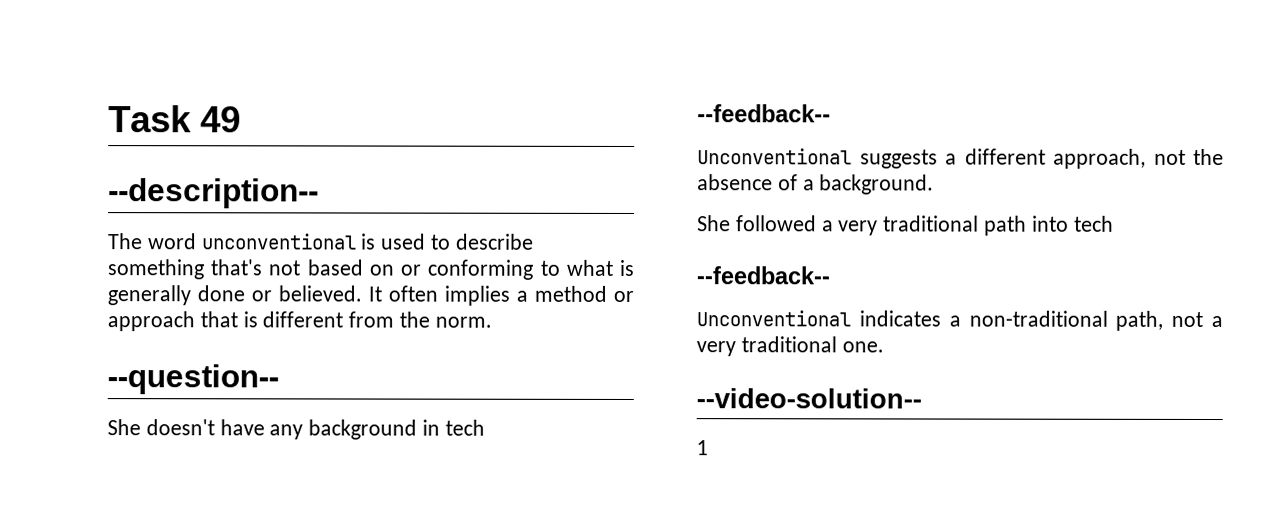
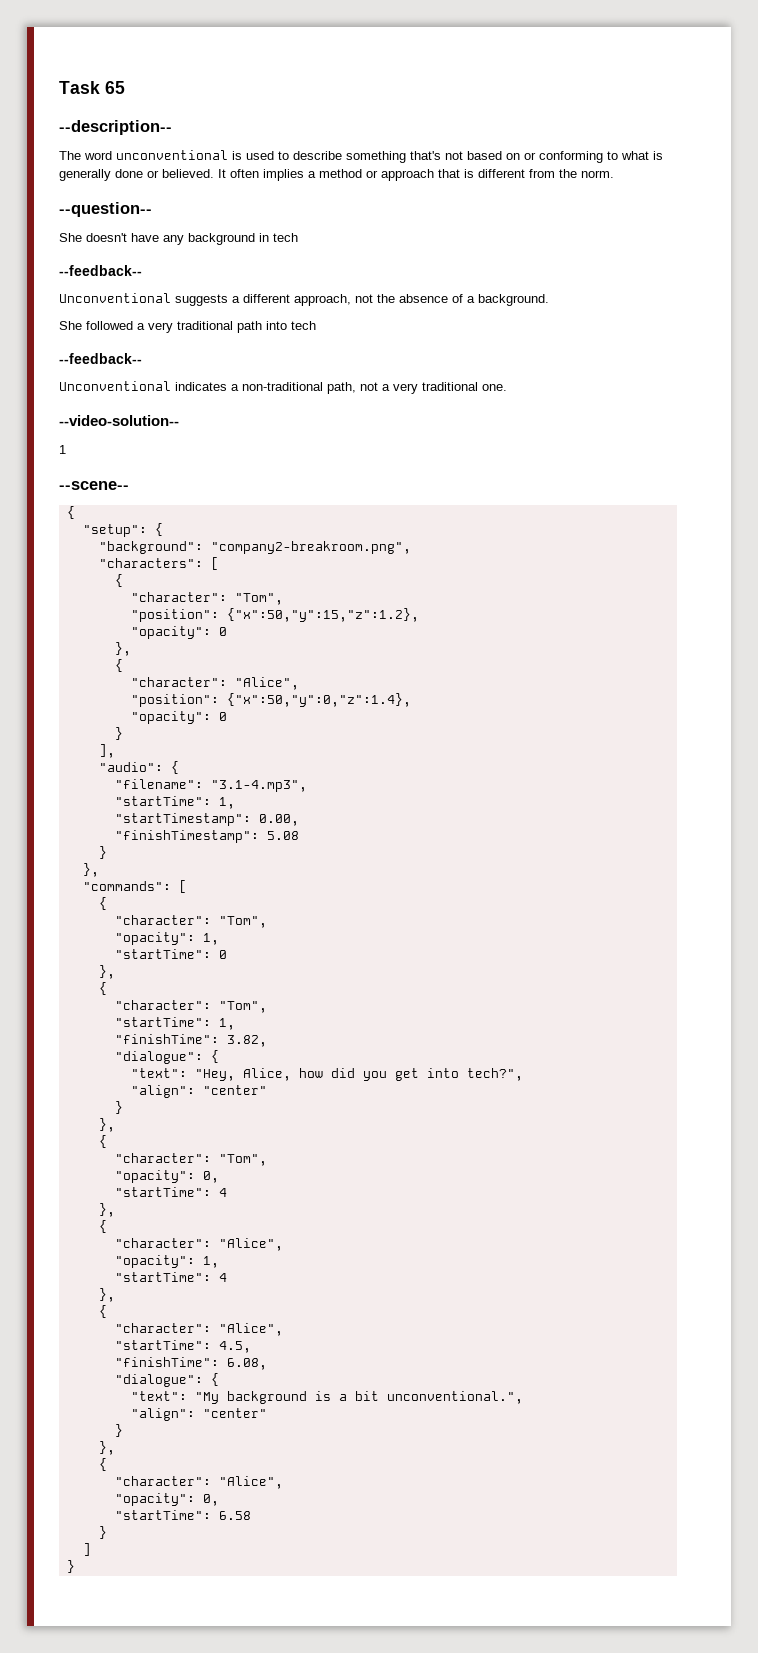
[200,106,241,133] 49 -> [105,81,125,94] 65
(708, 448) none -> [59,481,129,490] [66,506,75,519] [82,523,163,537] [98,541,411,554] [98,557,219,570] [114,574,123,587] [130,592,283,605] [130,608,419,622] [130,626,227,639] [114,642,131,656] [114,659,123,672] [130,677,299,690] [130,693,411,707] [130,711,227,724] [114,727,123,740] [98,744,115,758] [98,761,179,774] [114,779,307,792] [114,796,235,809] [114,813,299,826] [114,830,299,843] [98,846,107,859] [82,863,99,877] [82,880,187,893] [98,897,107,910] [114,915,267,928] [114,932,219,945] [114,949,227,959] [98,965,115,979] [98,982,107,995] [114,1000,267,1013] [114,1017,235,1030] [114,1034,267,1047] [114,1050,219,1064] [130,1068,523,1081] [130,1085,267,1098] [114,1101,123,1114] [98,1118,115,1132] [98,1135,107,1148] [114,1153,267,1166] [114,1170,219,1183] [114,1187,227,1197] [98,1203,115,1217] [98,1220,107,1233] [114,1238,283,1251] [114,1255,219,1268] [114,1272,227,1282] [98,1288,115,1302] [98,1305,107,1318] [114,1323,283,1336] [114,1340,251,1353] [114,1357,267,1370] [114,1373,219,1387] [130,1391,523,1404] [130,1408,267,1421] [114,1424,123,1437] [98,1441,115,1455] [98,1458,107,1471] [114,1476,283,1489] [114,1493,219,1506] [114,1510,251,1520] [98,1526,107,1539] [82,1543,91,1556] [66,1560,75,1573] // --scene-- // { // "setup": { // "background": "company2-breakroom.png", // "characters": [ // { // "character": "Tom", // "position": {"x":50,"y":15,"z":1.2}, // "opacity": 0 // }, // { // "character": "Alice", // "position": {"x":50,"y":0,"z":1.4}, // "opacity": 0 // } // ], // "audio": { // "filename": "3.1-4.mp3", // "startTime": 1, // "startTimestamp": 0.00, // "finishTimestamp": 5.08 // } // }, // "commands": [ // { // "character": "Tom", // "opacity": 1, // "startTime": 0 // }, // { // "character": "Tom", // "startTime": 1, // "finishTime": 3.82, // "dialogue": { // "text": "Hey, Alice, how did you get into tech?", // "align": "center" // } // }, // { // "character": "Tom", // "opacity": 0, // "startTime": 4 // }, // { // "character": "Alice", // "opacity": 1, // "startTime": 4 // }, // { // "character": "Alice", // "startTime": 4.5, // "finishTime": 6.08, // "dialogue": { // "text": "My background is a bit unconventional.", // "align": "center" // } // }, // { // "character": "Alice", // "opacity": 0, // "startTime": 6.58 // } // ] // }

